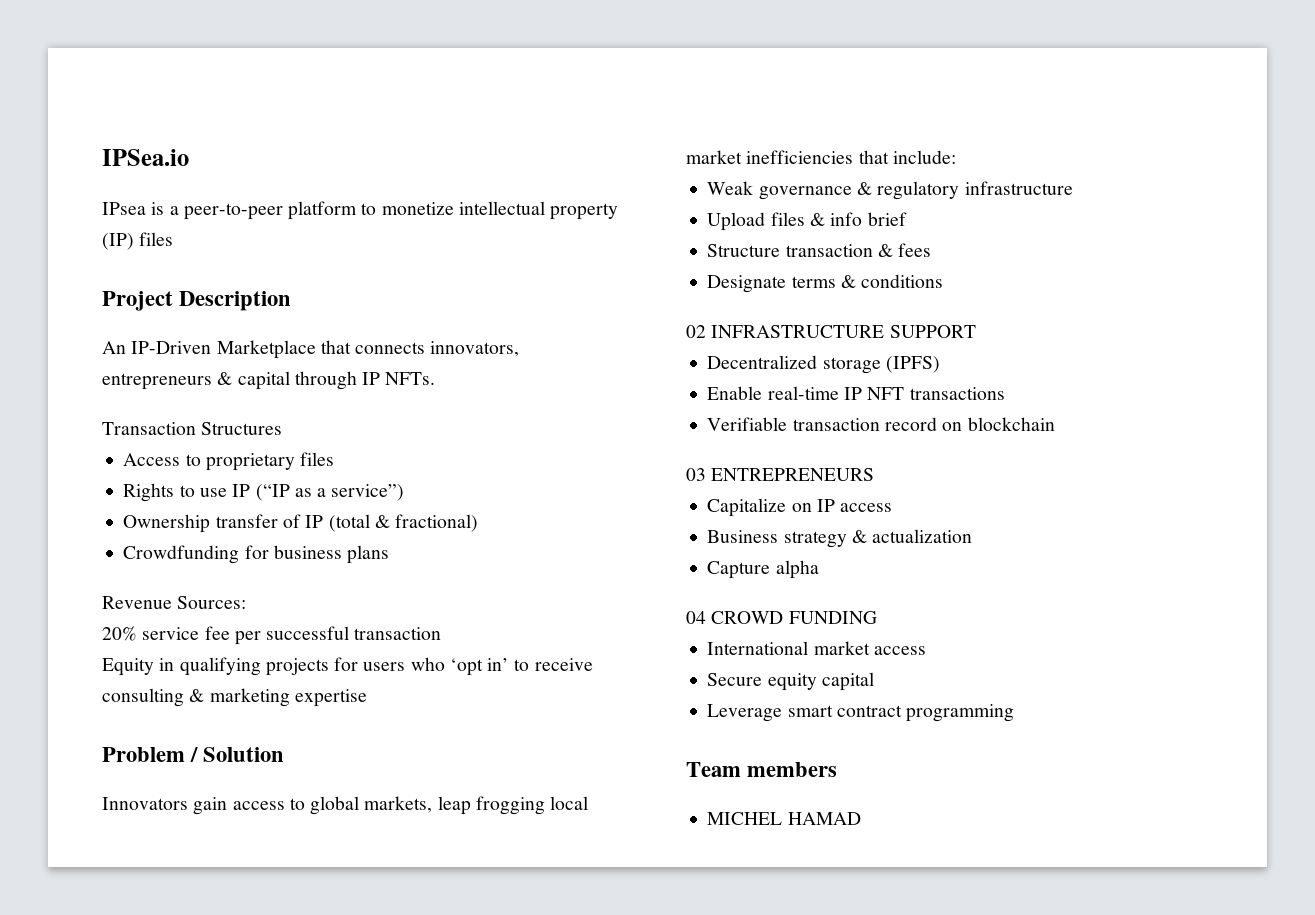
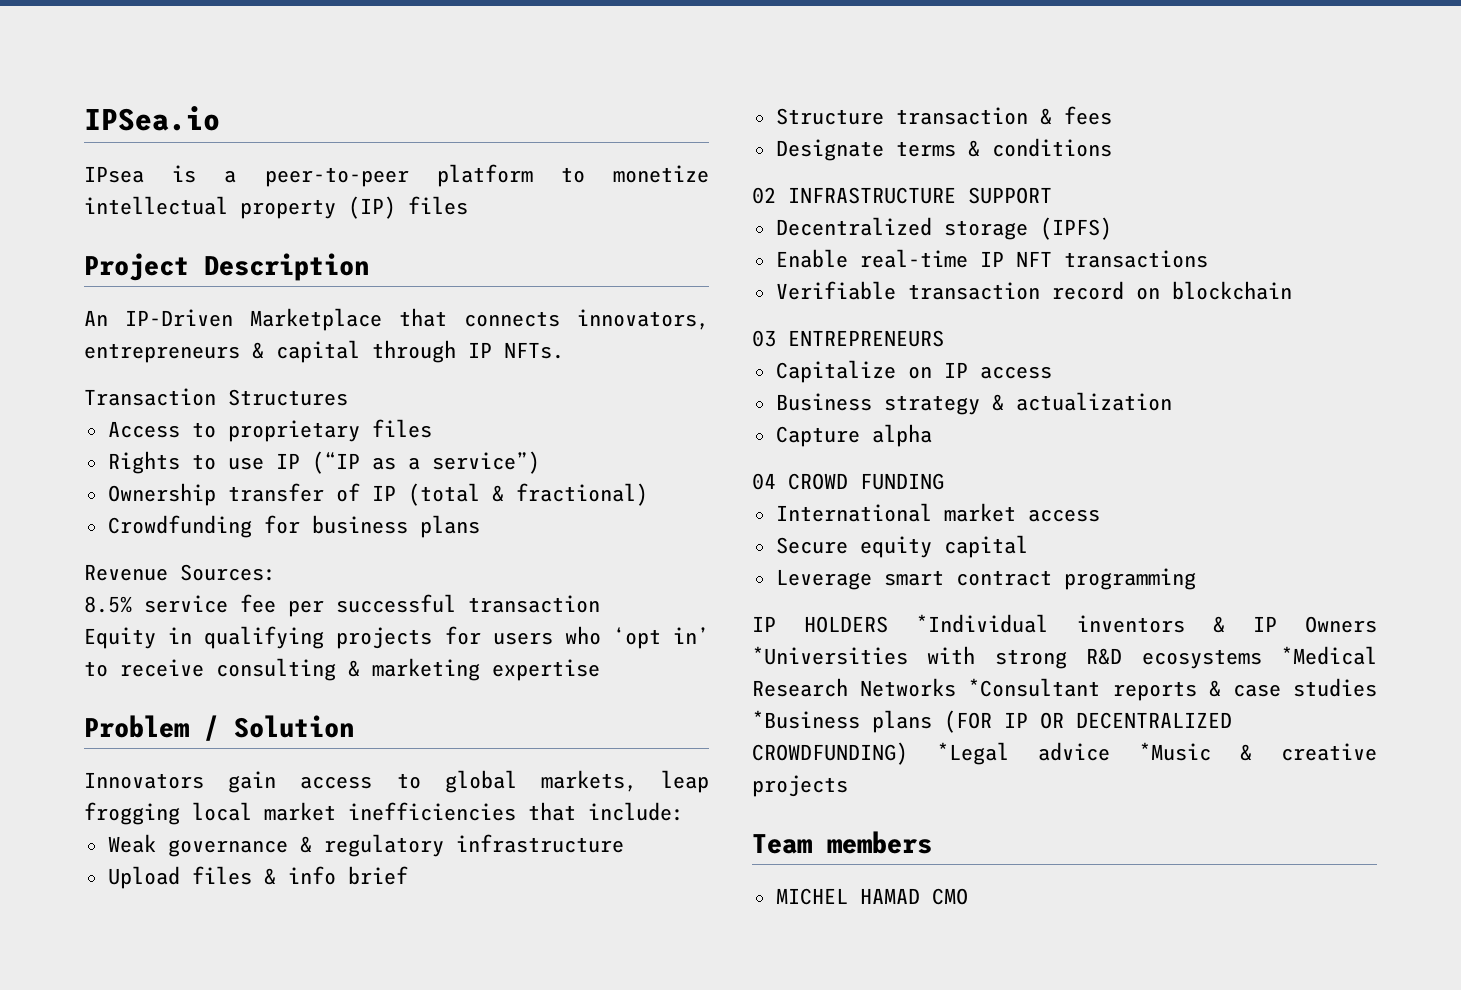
[102,626,137,641] 20% -> [84,596,132,613] 8.5%
(1015, 713) none -> [752,614,1377,633] [752,646,1377,669] [752,678,1377,701] [752,710,1232,733] [752,742,1377,765] [752,775,848,797] // IP HOLDERS *Individual inventors & IP Owners *Universities with strong R&D ecosystems *Medical Research Networks *Consultant reports & case studies *Business plans (FOR IP OR DECENTRALIZED CROWDFUNDING) *Legal advice *Music & creative projects
(861, 818) none -> [931,888,968,905] CMO

